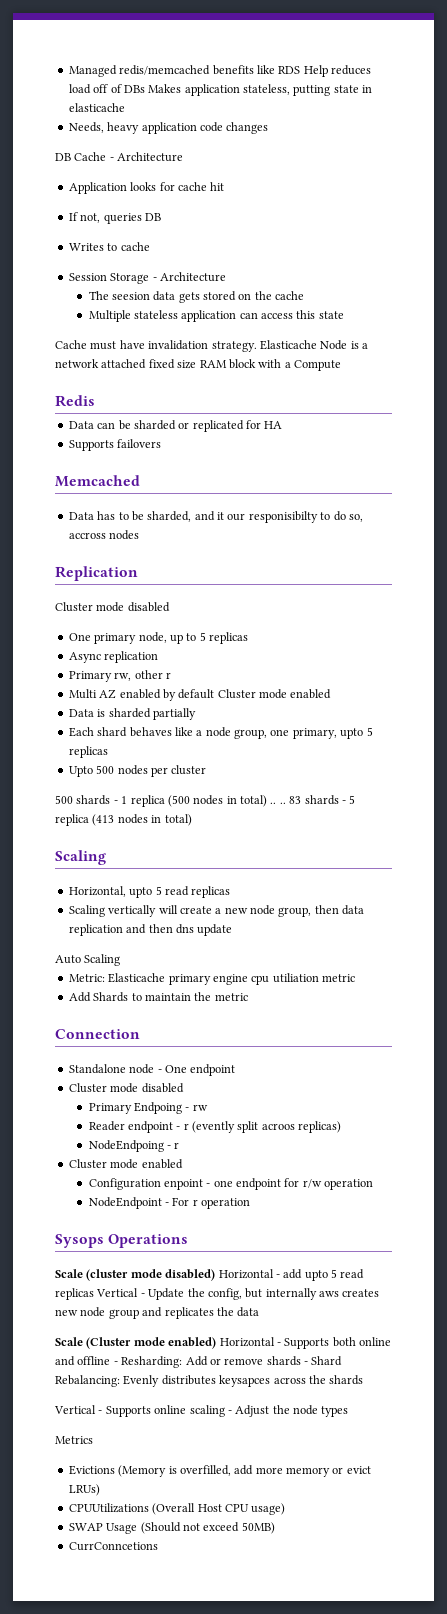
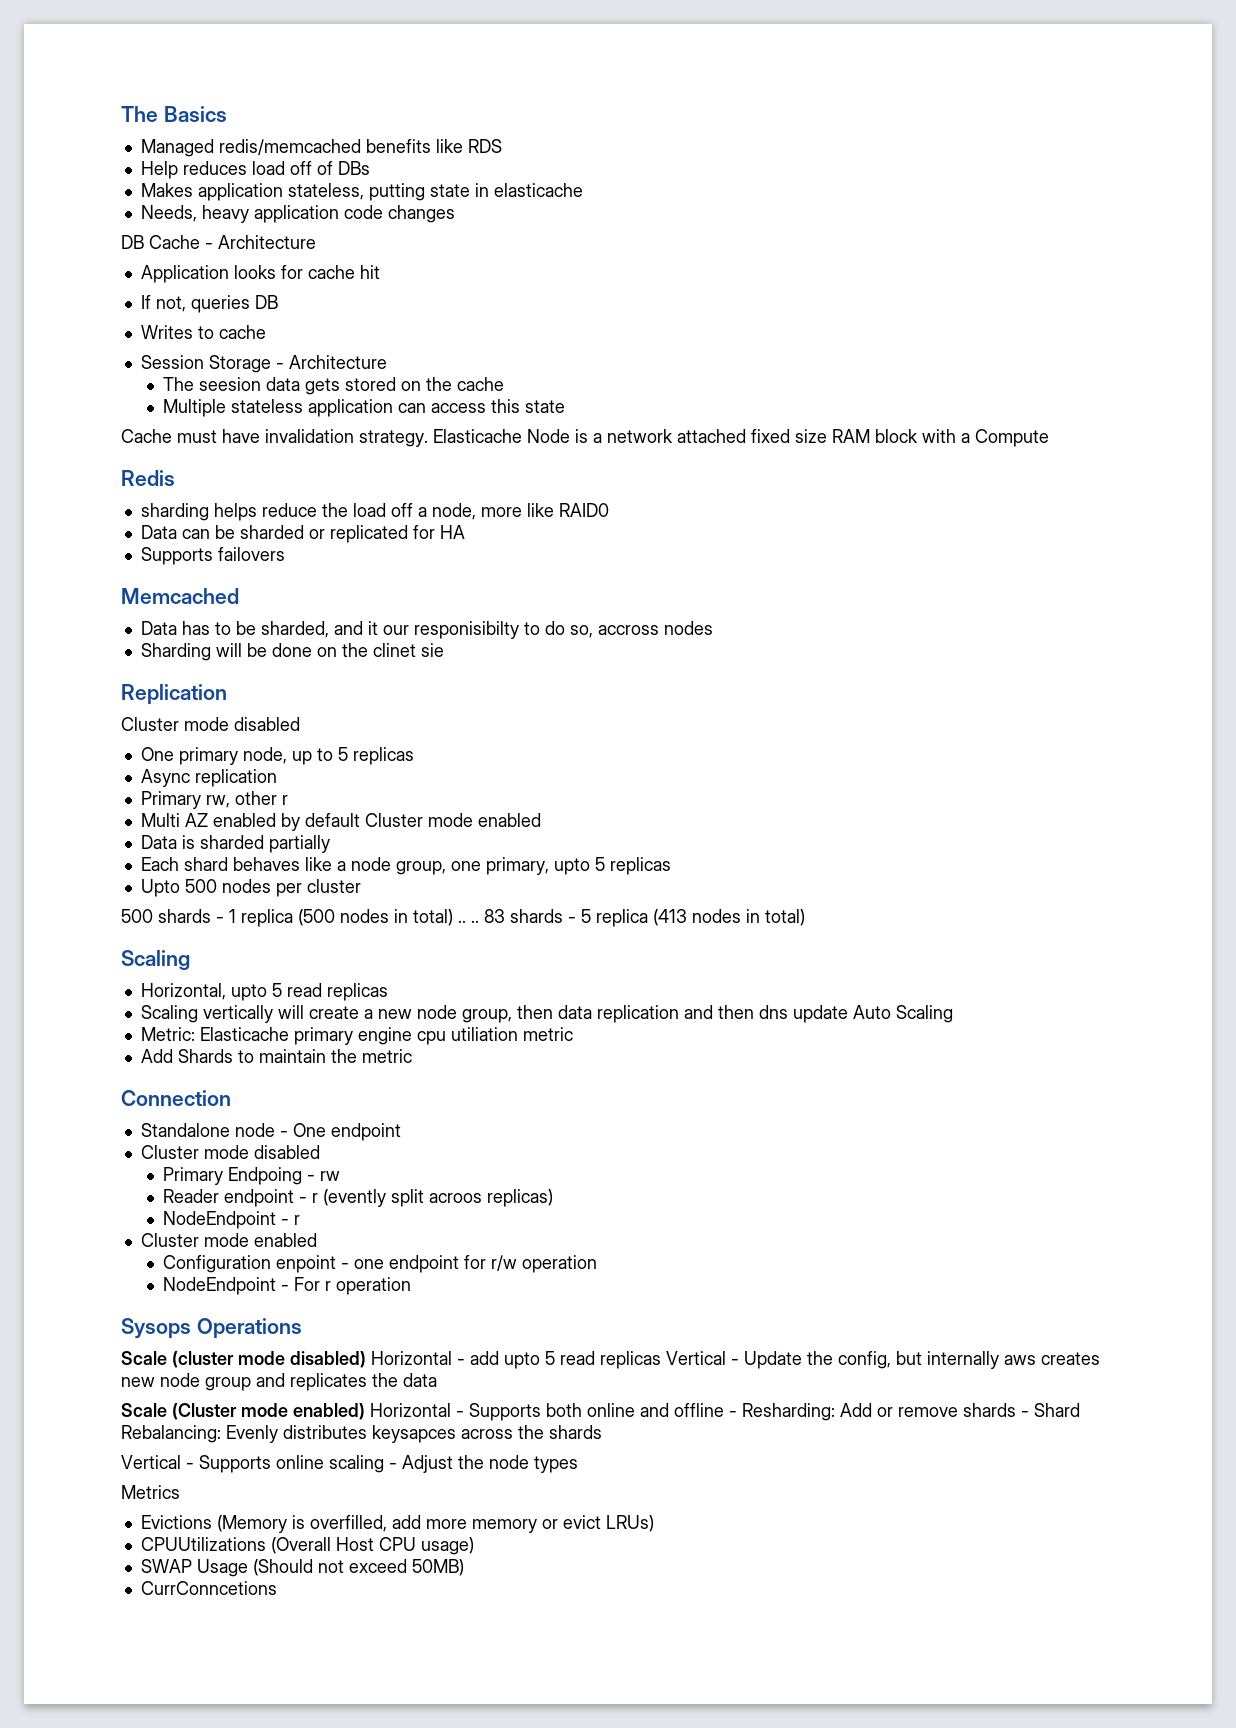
(68, 71) none -> [121,106,227,122] The Basics //
(301, 70) none -> (502, 146) //
(145, 89) none -> (370, 168) //
(95, 401) none -> [140,503,609,521] // sharding helps reduce the load off a node, more like RAID0
(140, 535) none -> [140,643,444,661] // Sharding will be done on the clinet sie
(233, 930) // -> (848, 1014) none
[88,1140,164,1152] NodeEndpoing -> [162,1211,276,1229] NodeEndpoint

